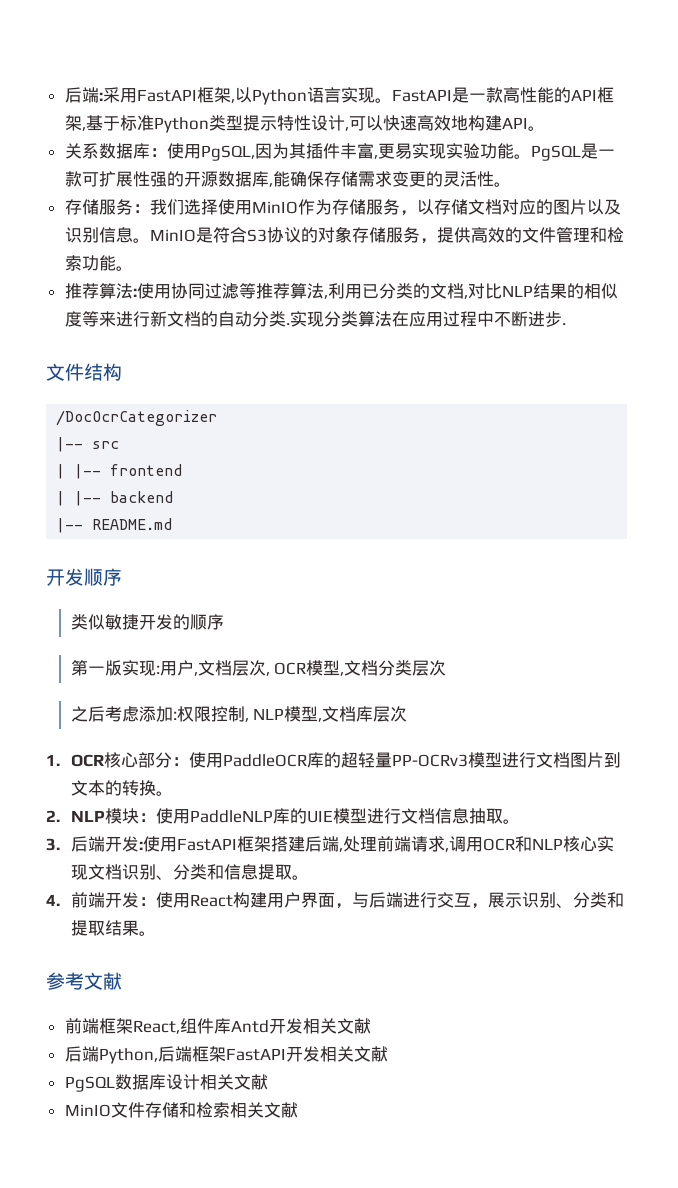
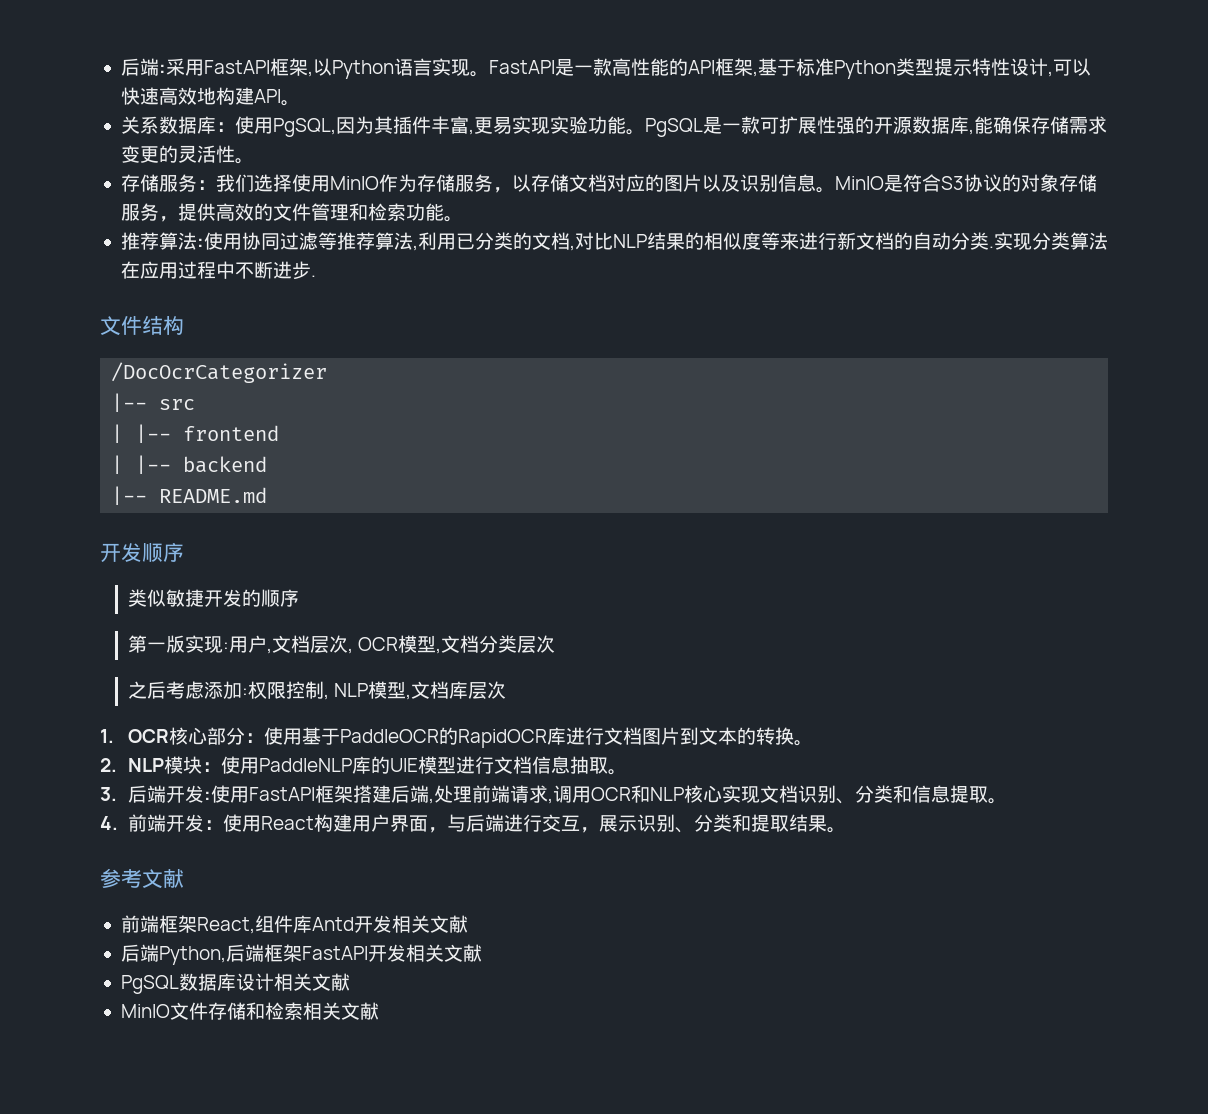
[222,752,502,768] PaddleOCR库的超轻量PP-OCRv3模型 -> [302,727,567,748] 基于PaddleOCR的RapidOCR库

